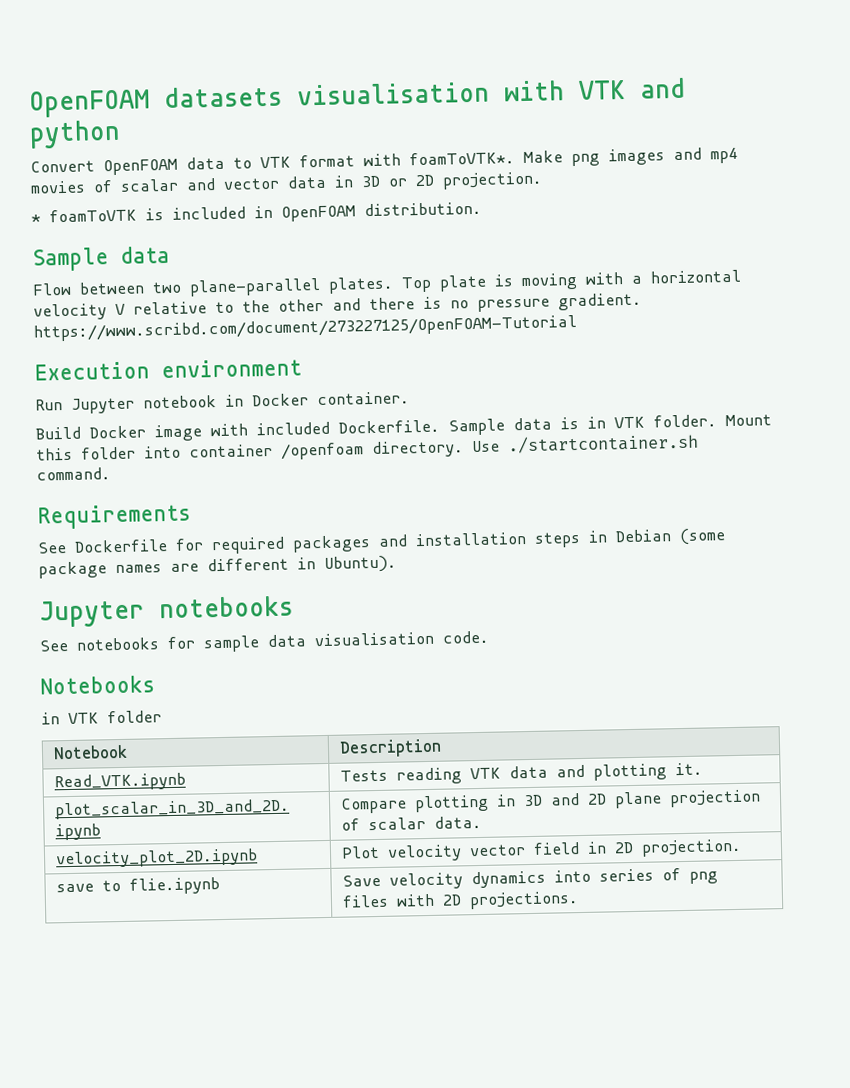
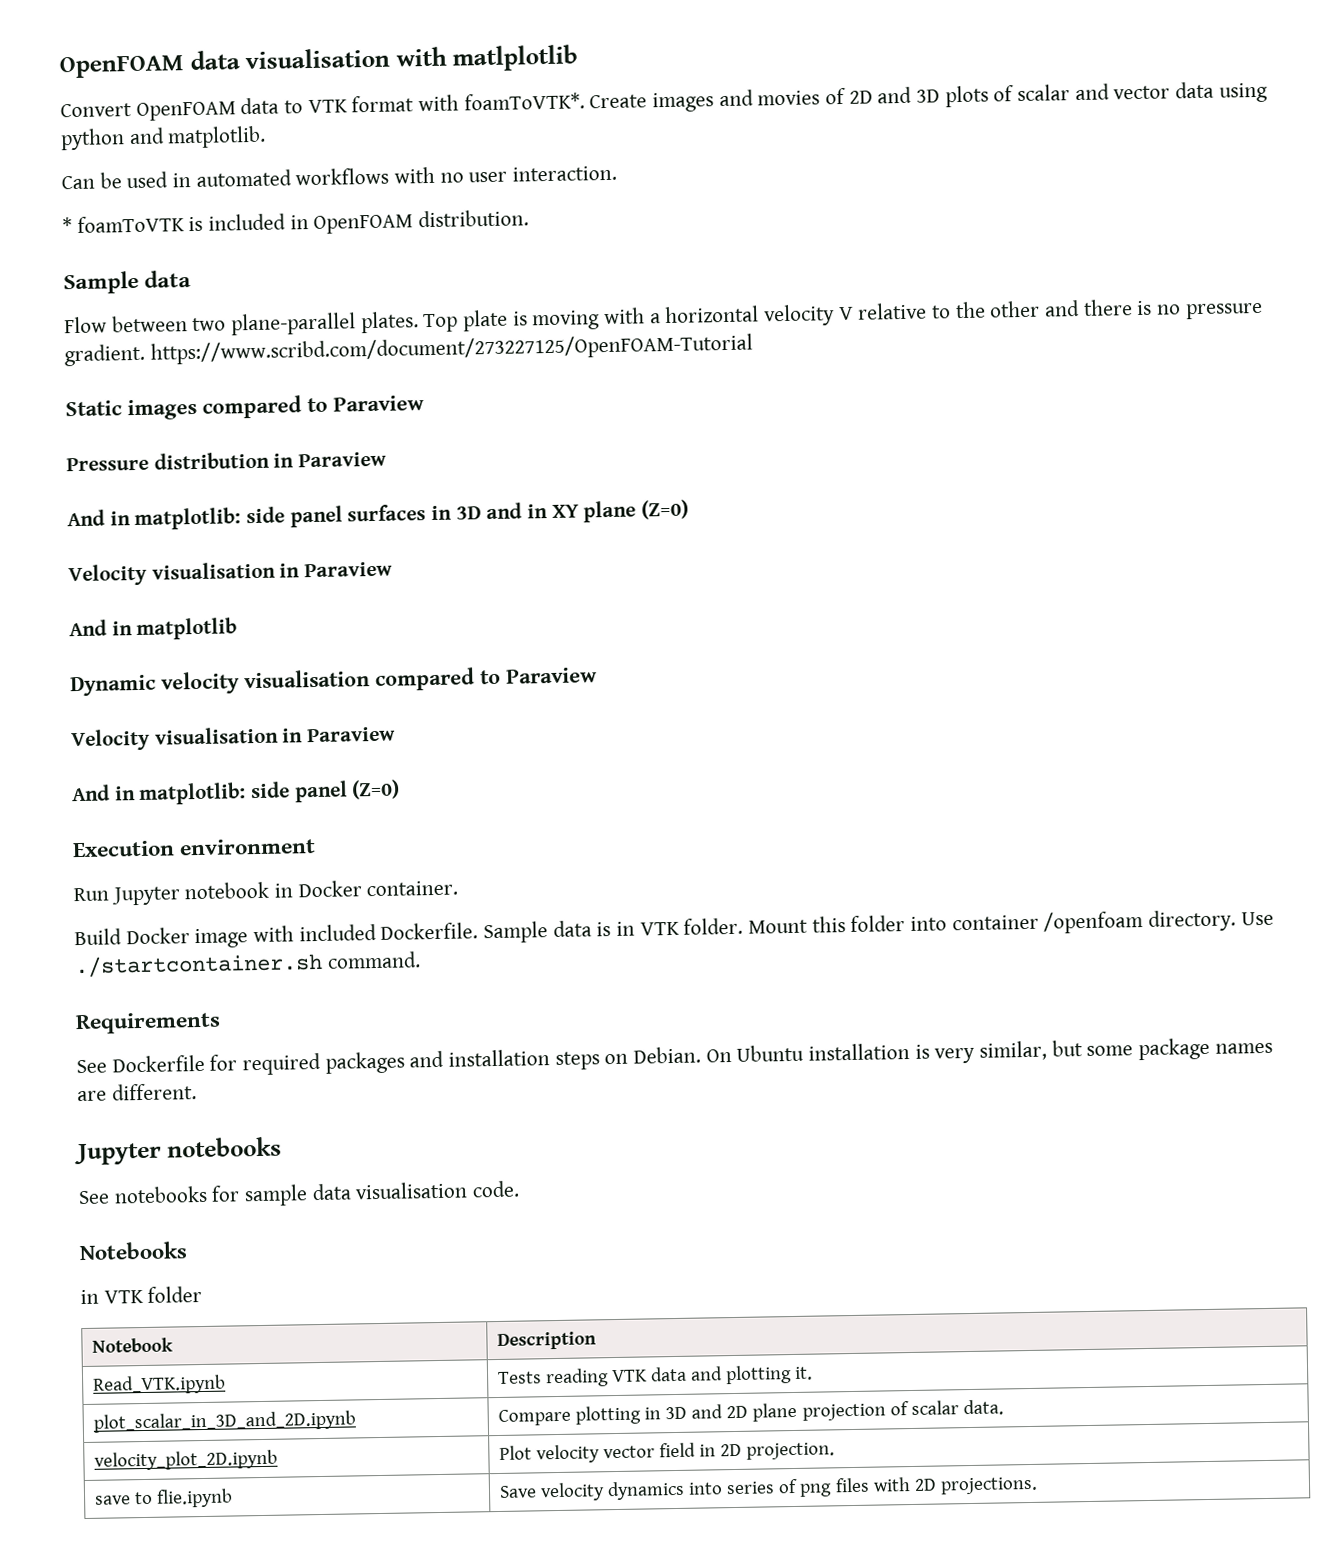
[29,85,283,118] OpenFOAM datasets -> [59,50,240,79] OpenFOAM data
[578,77,686,100] [29,119,121,149] VTK and python -> [452,44,579,72] matlplotlib
[523,150,600,167] Make png -> [589,94,648,109] Create
[710,147,738,164] mp4 -> (754, 98) none
[120,171,543,192] scalar and vector data in 3D or 2D projection. -> [848,81,1268,108] [60,125,267,151] [61,165,618,190] 2D and 3D plots of scalar and vector data using python and matplotlib. // Can be used in automated workflows with no user interaction.
(577, 328) none -> [65,395,424,421] [66,451,388,472] [67,499,690,531] [68,561,394,587] [69,617,238,641] [70,667,597,697] [71,726,397,752] [71,779,401,805] // Static images compared to Paraview // Pressure distribution in Paraview // And in matplotlib: side panel surfaces in 3D and in XY plane (Z=0) // Velocity visualisation in Paraview // And in matplotlib // Dynamic velocity visualisation compared to Paraview // Velocity visualisation in Paraview // And in matplotlib: side panel (Z=0)
[588,528,726,546] [38,555,397,579] in Debian (some package names are different in Ubuntu). -> [604,1037,1273,1065] [77,1083,197,1102] on Debian. On Ubuntu installation is very similar, but some package names are different.

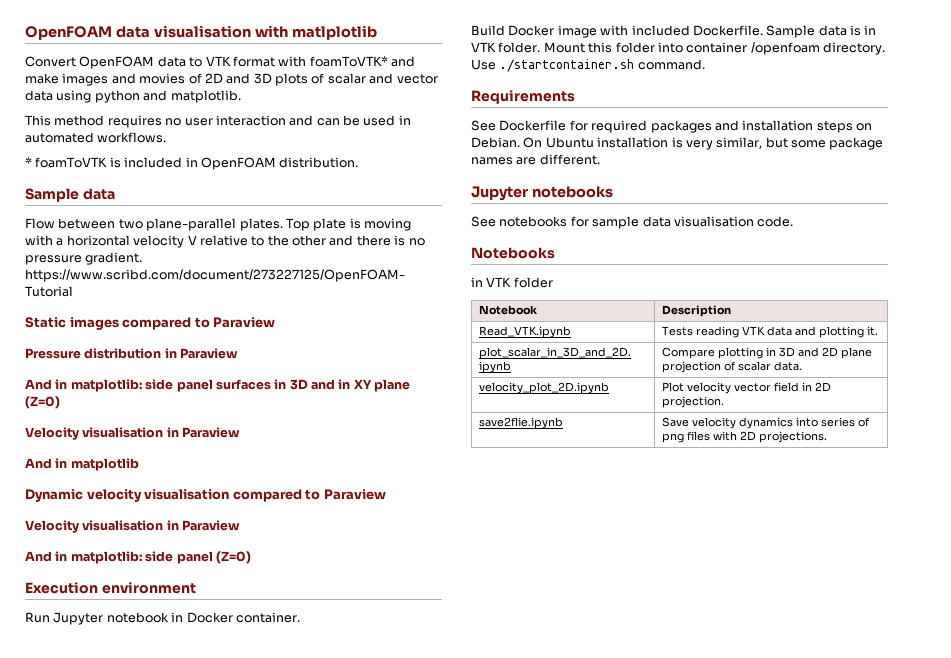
[463,92,648,111] foamToVTK*. Create -> [309,56,415,67] [25,73,59,84] foamToVTK* and make
[61,165,618,190] Can be used in automated workflows with no user interaction. -> [25,115,411,128] [25,132,167,143] This method requires no user interaction and can be used in automated workflows.
[94,1488,233,1508] save to flie.ipynb -> [478,417,563,429] save2flie.ipynb

